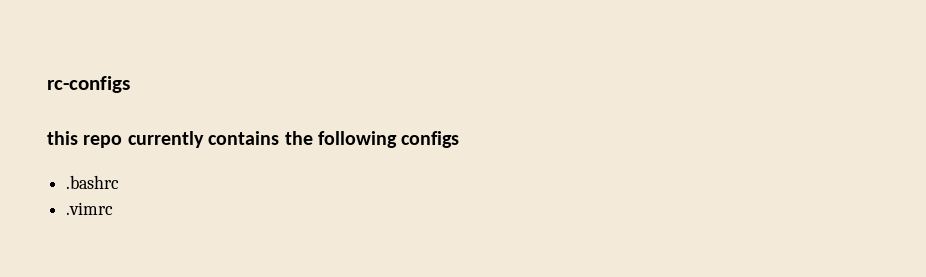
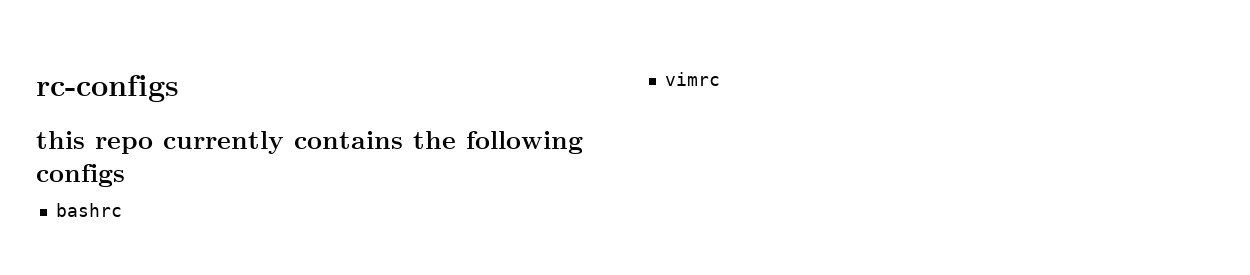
[66,175,120,189] [66,202,114,215] .bashrc // .vimrc -> [55,203,122,217] [664,72,720,86] bashrc // vimrc

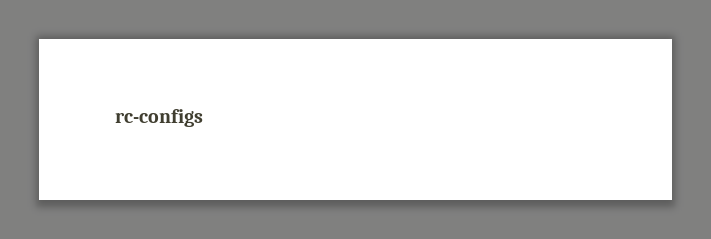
[36,131,583,154] [36,164,125,187] [55,203,122,217] [664,72,720,86] // this repo currently contains the following configs // bashrc // vimrc -> (203, 118) none

